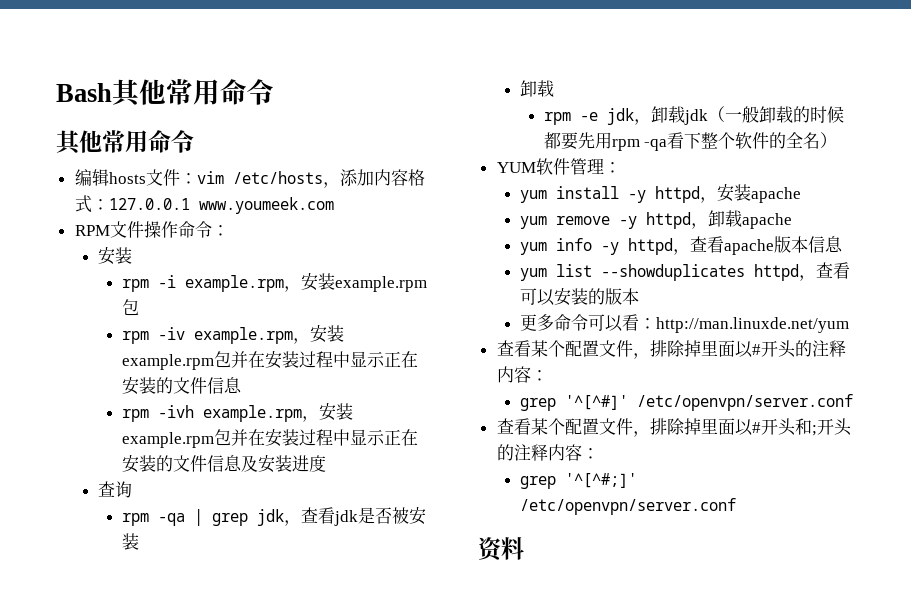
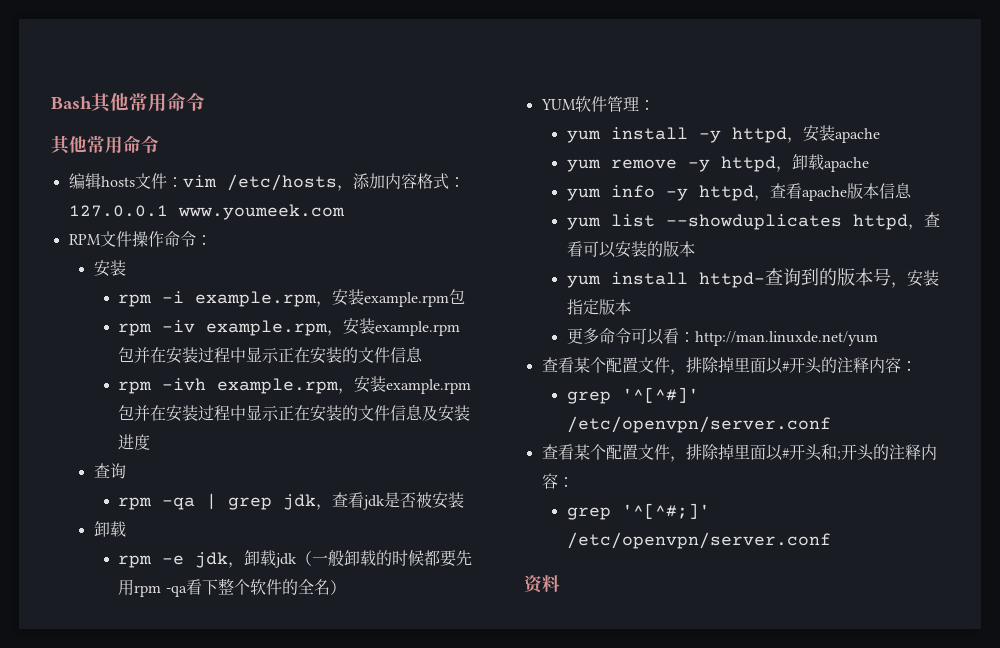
(640, 296) none -> [566,268,939,288] [566,299,631,315] // yum install httpd-查询到的版本号，安装指定版本

